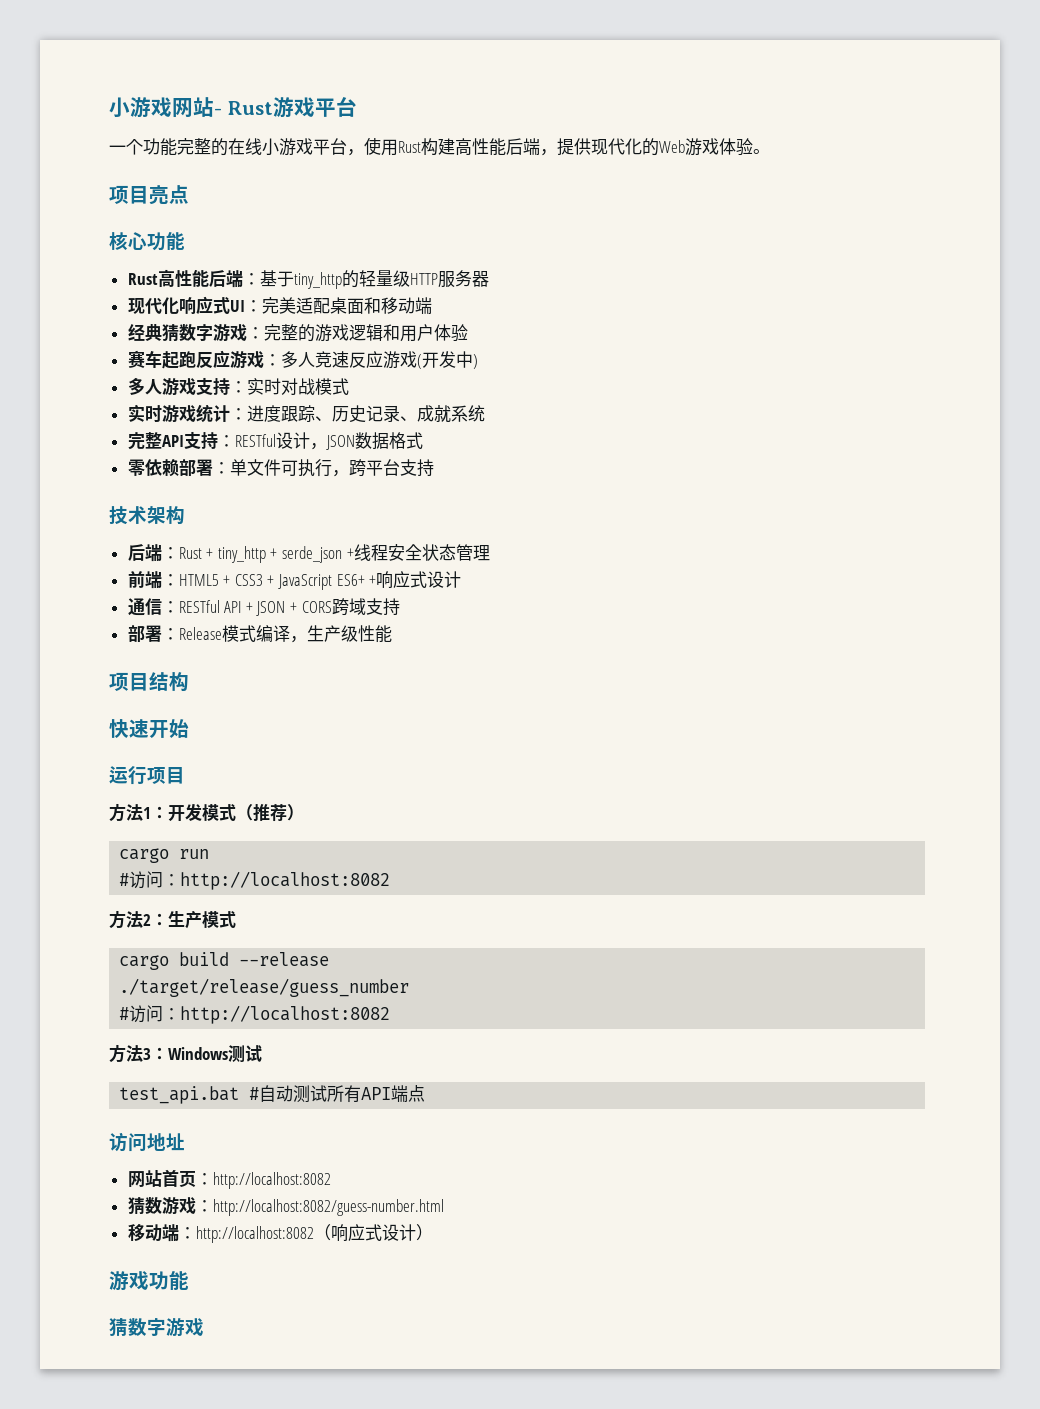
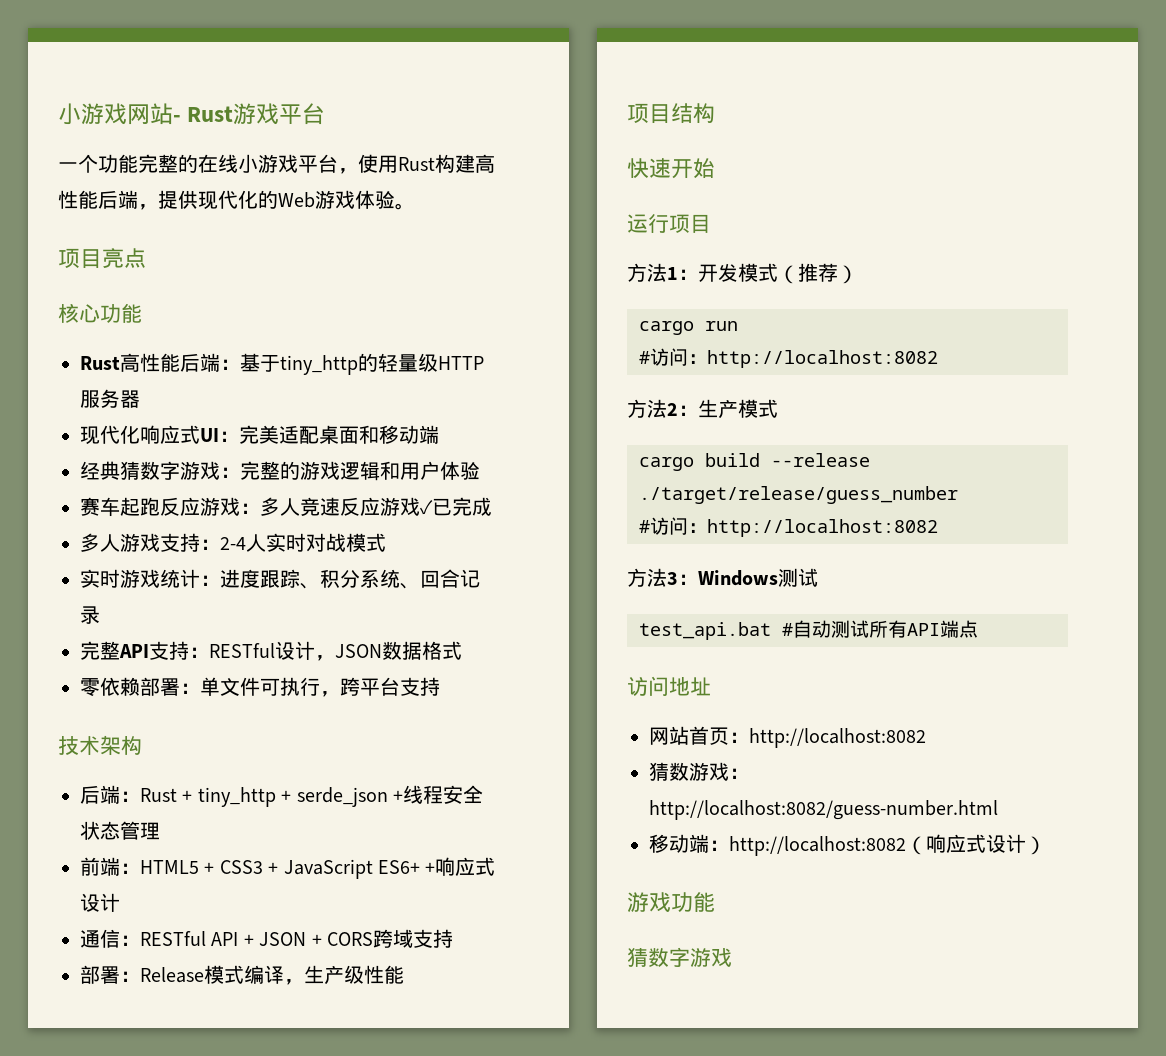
[416,351,478,369] (开发中) -> [420,497,492,516] ✓已完成
(247, 387) none -> [220,534,266,552] 2-4人
[331,405,366,423] 历史 -> [320,569,460,589] 积分系统、回合
[399,405,485,422] 、成就系统 -> (100, 615) none

